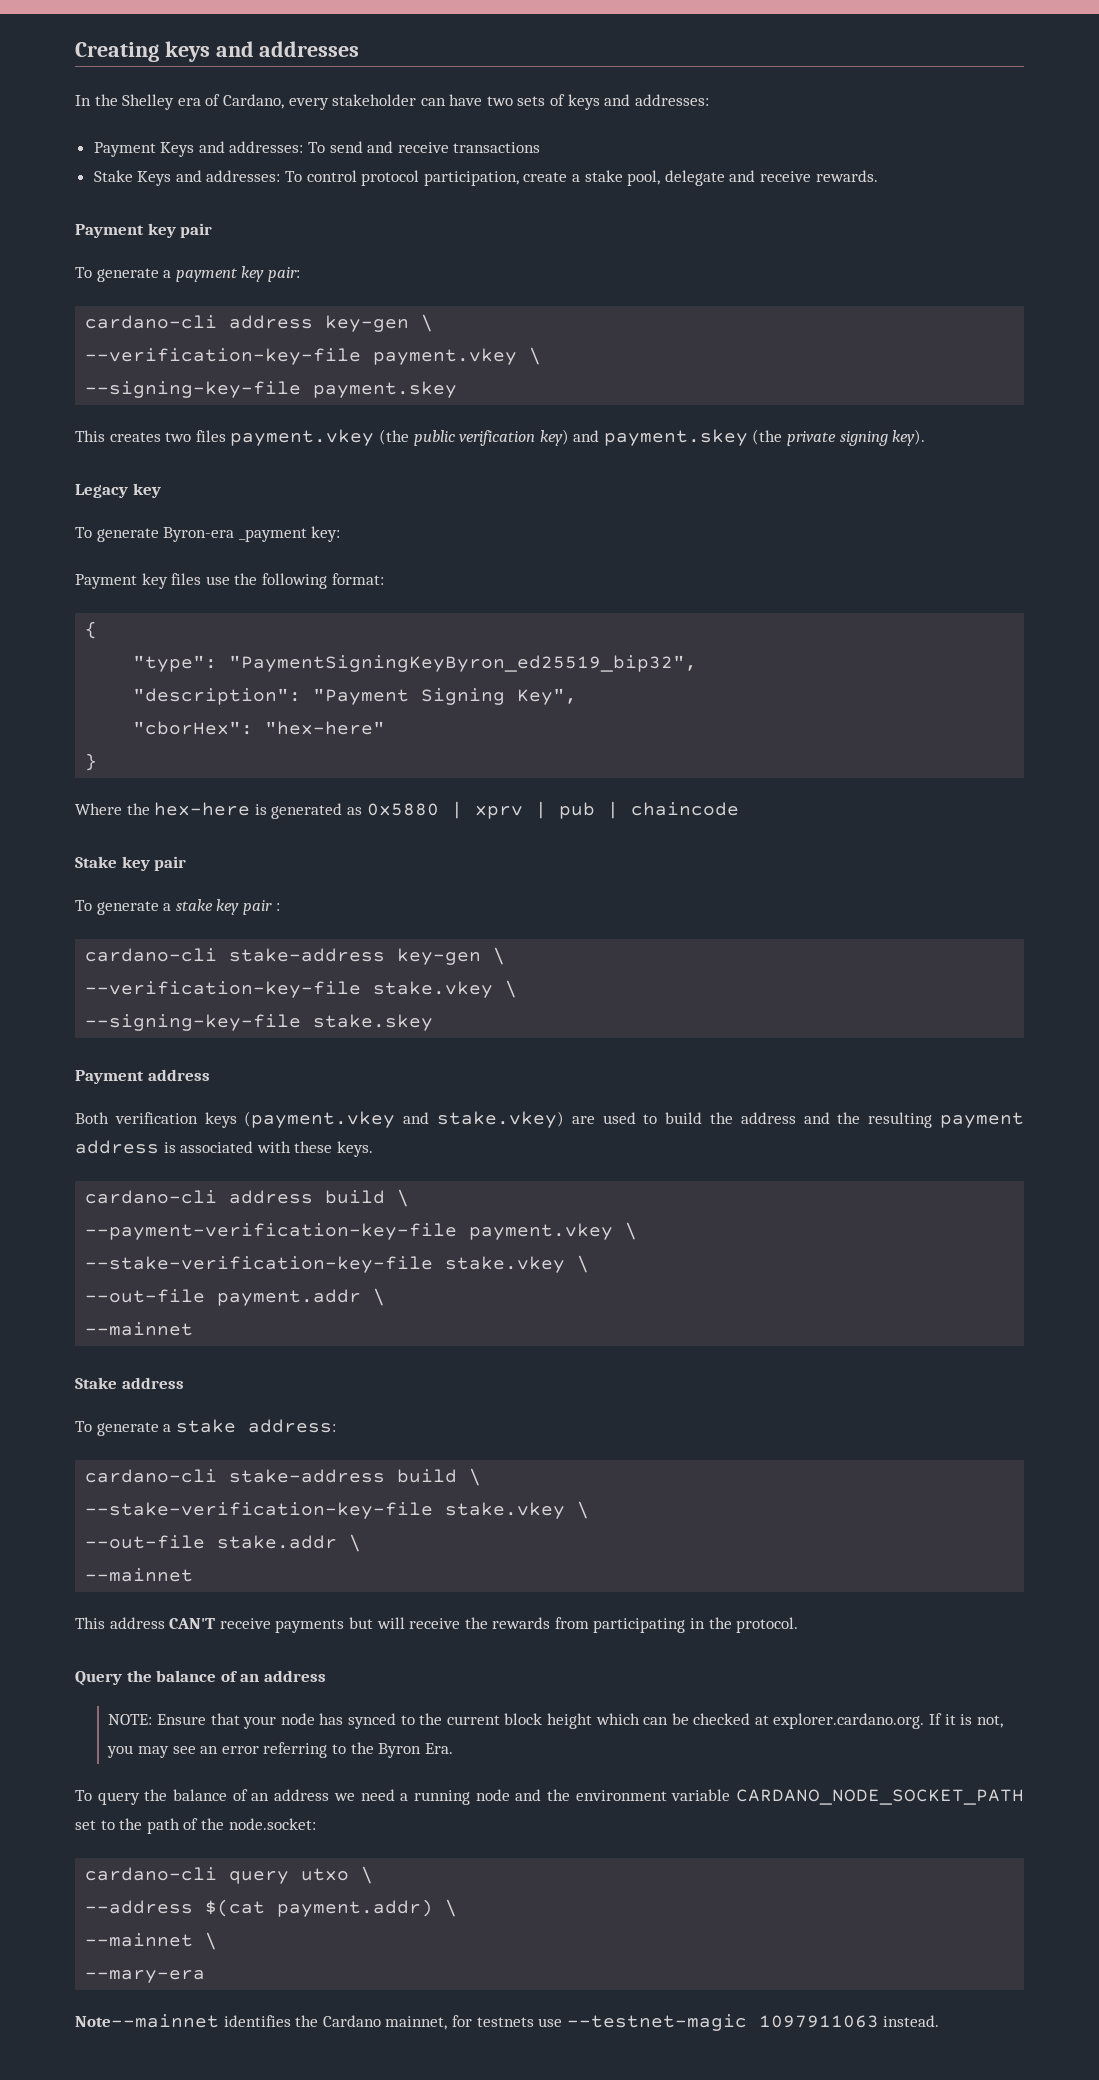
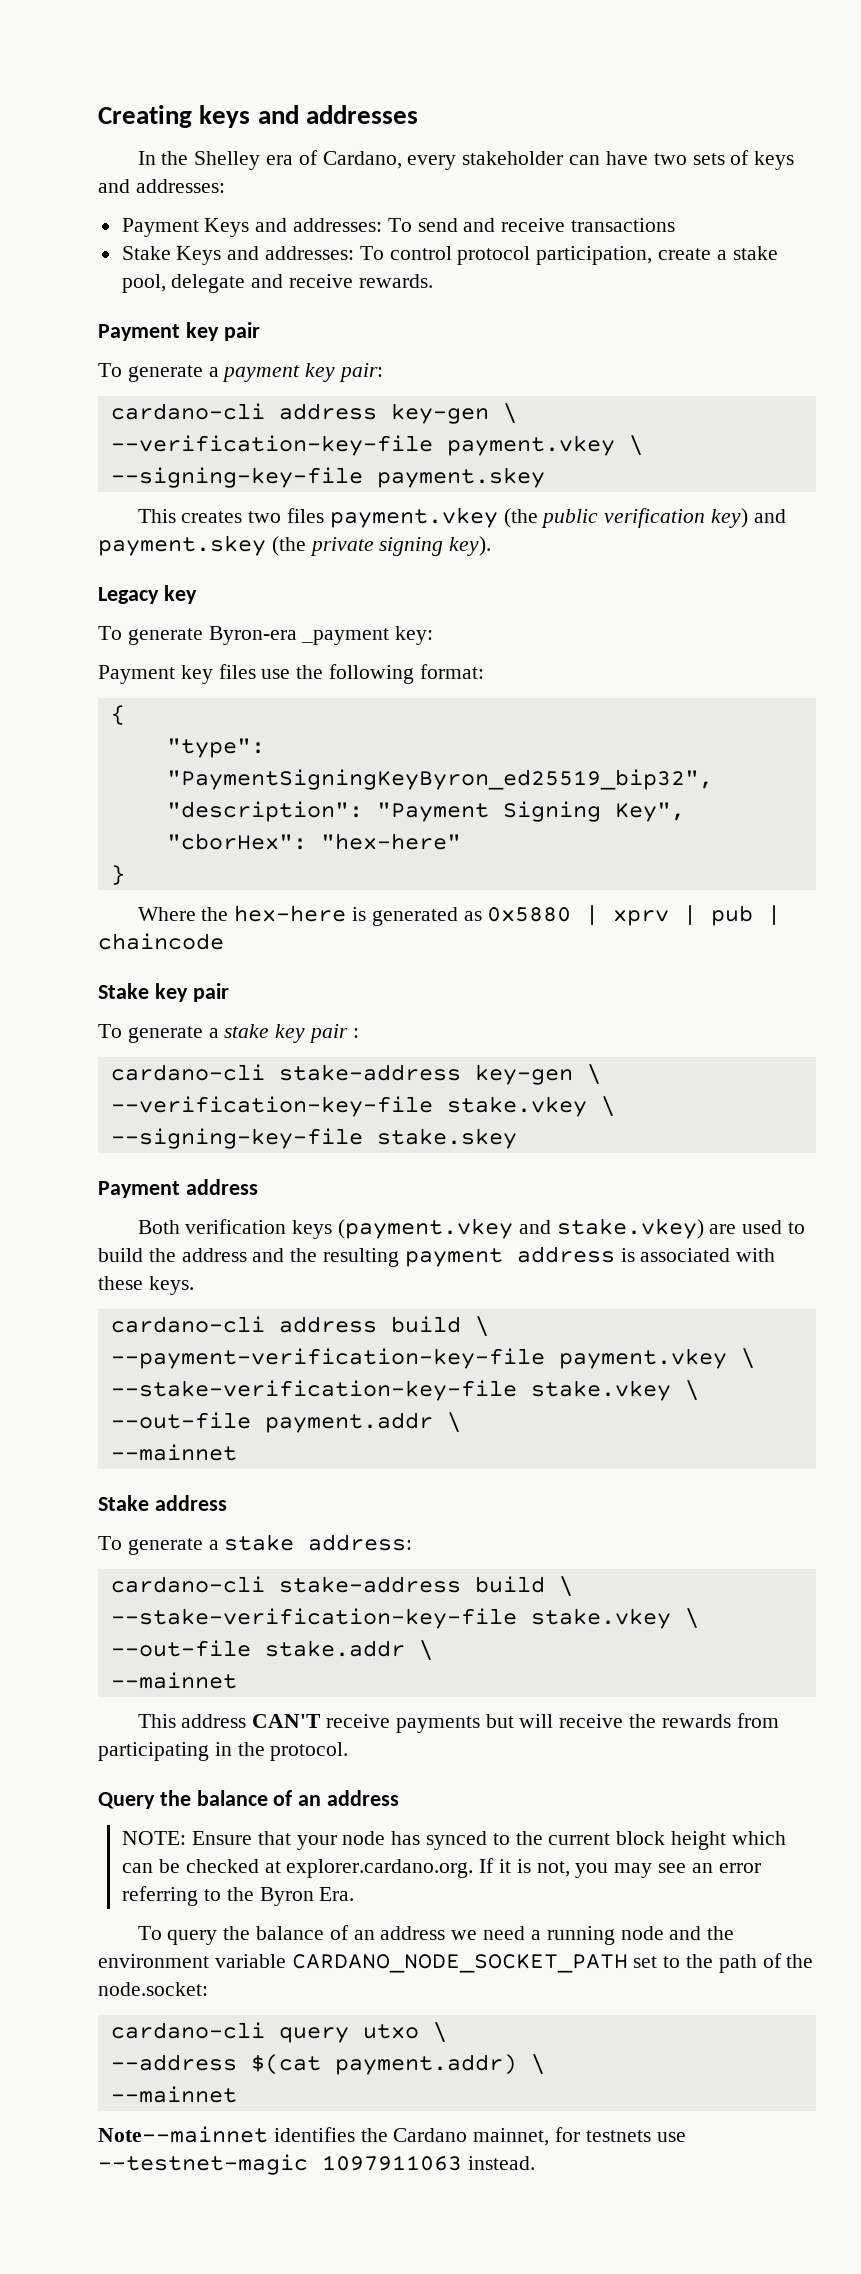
[205,1932,218,1950] [85,1970,206,1983] \ // --mary-era -> (237, 2094) none

